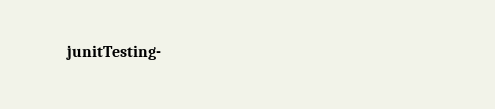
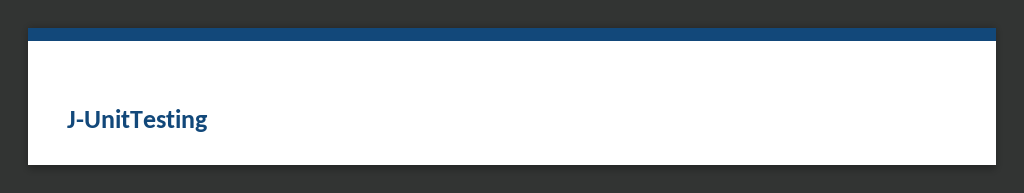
[66,45,161,60] junitTesting- -> [67,109,208,132] J-UnitTesting

